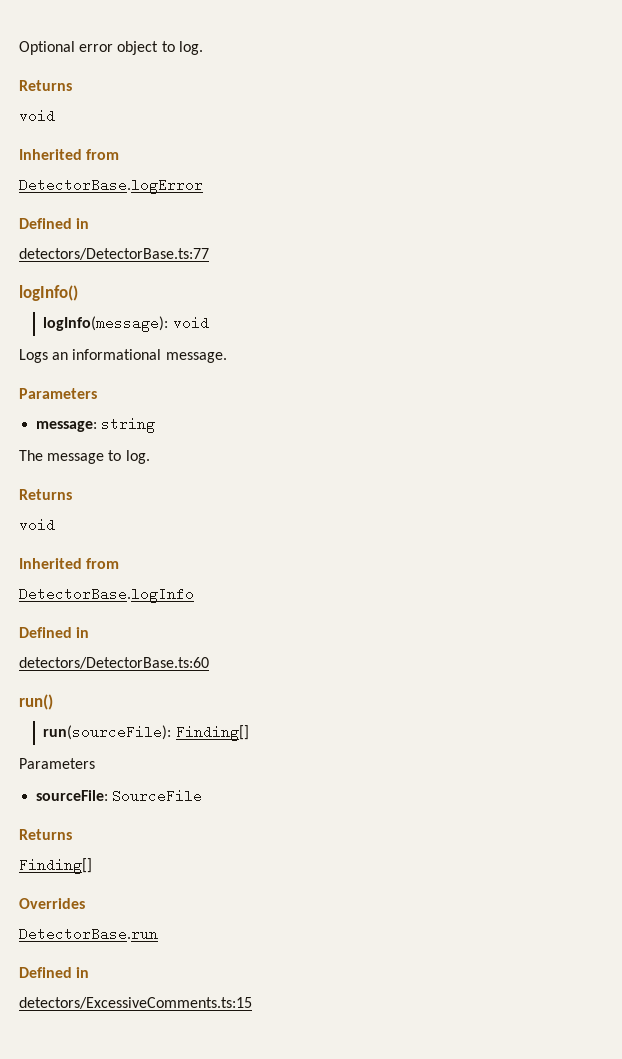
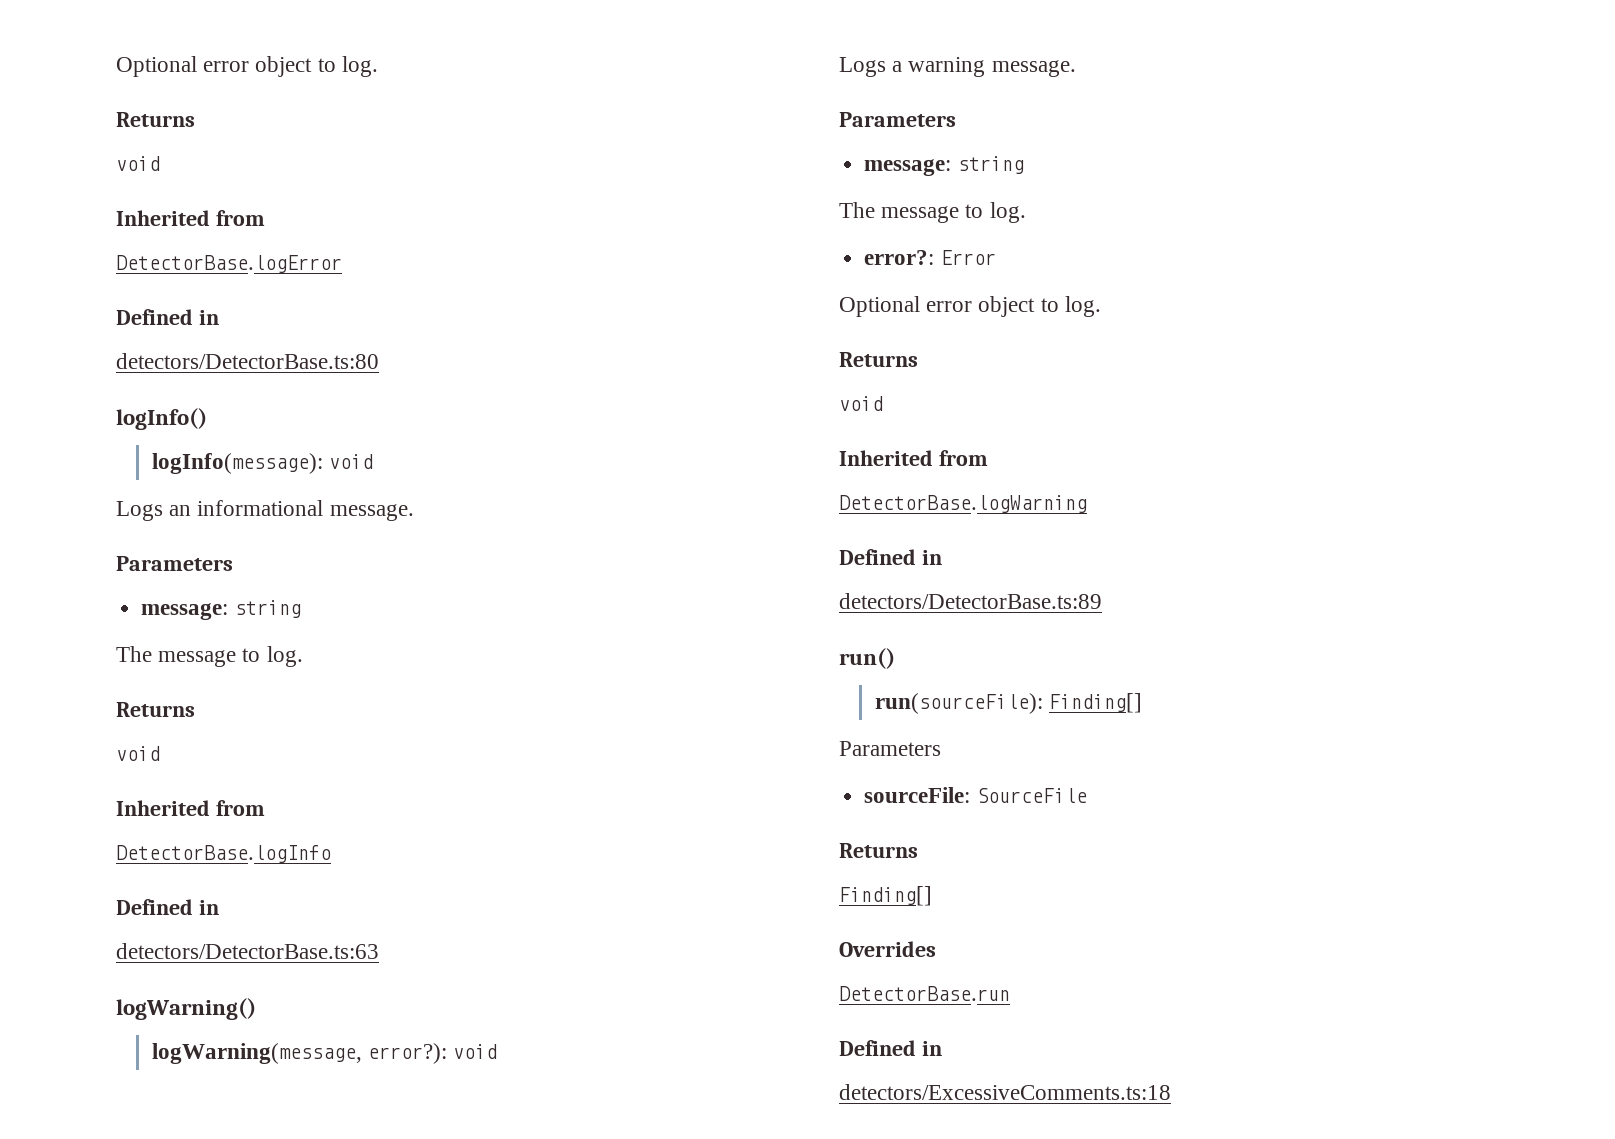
[19,248,209,260] detectors/DetectorBase.ts:77 -> [116,353,379,369] detectors/DetectorBase.ts:80
[19,657,209,669] detectors/DetectorBase.ts:60 -> [116,943,379,959] [116,998,256,1020] [152,1043,498,1064] [839,57,1076,77] [839,112,956,127] [864,156,1024,176] [839,202,1026,223] [864,250,996,265] [839,296,1101,317] [839,352,918,367] [839,396,883,411] [839,450,988,466] [839,495,1087,513] [839,549,942,565] [839,593,1102,609] detectors/DetectorBase.ts:63 // logWarning() // logWarning(message, error?): void // Logs a warning message. // Parameters // message: string // The message to log. // error?: Error // Optional error object to log. // Returns // void // Inherited from // DetectorBase.logWarning // Defined in // detectors/DetectorBase.ts:89
[19,997,252,1009] detectors/ExcessiveComments.ts:15 -> [839,1084,1171,1100] detectors/ExcessiveComments.ts:18

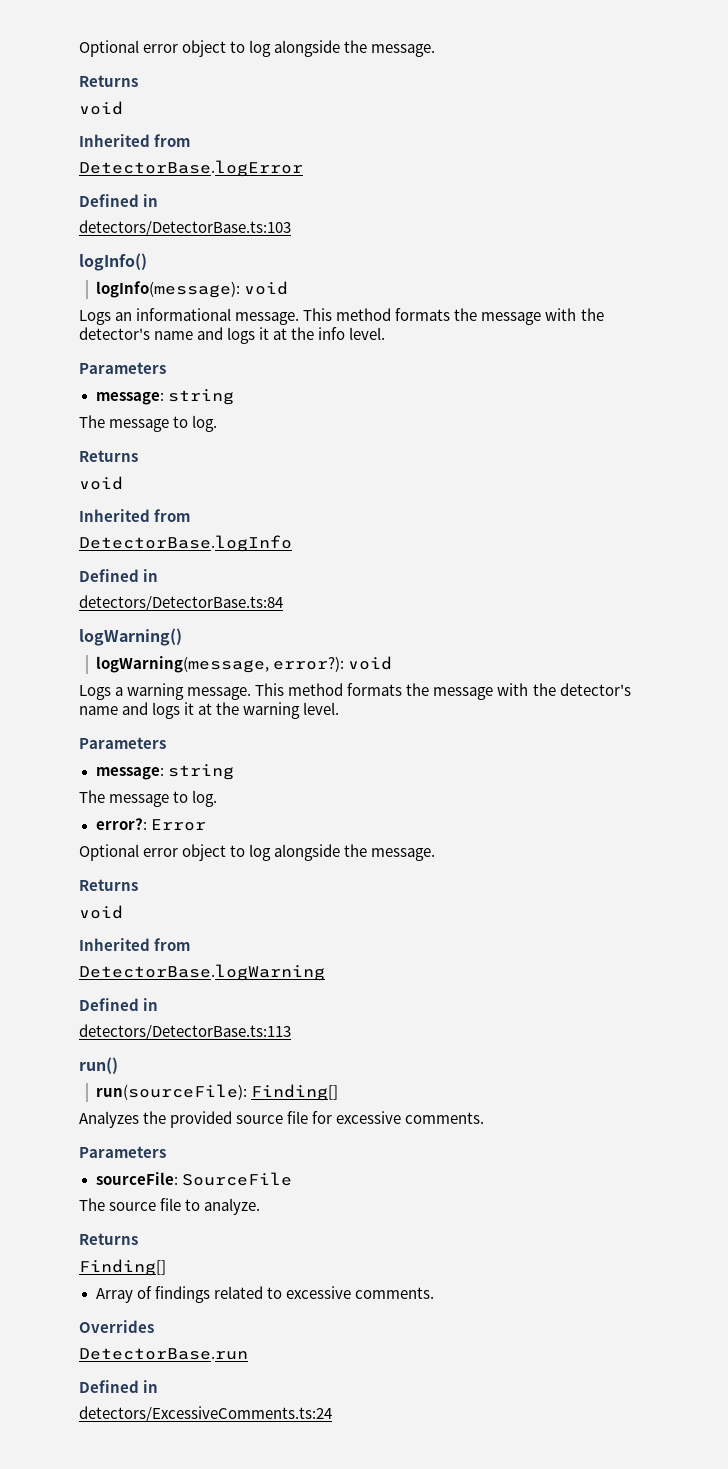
[116,56,378,77] Optional error object to log. -> [79,40,436,57] Optional error object to log alongside the message.
[116,353,379,369] detectors/DetectorBase.ts:80 -> [79,220,291,236] detectors/DetectorBase.ts:103
(414, 512) none -> [303,308,604,325] [79,327,386,344] This method formats the message with the detector's name and logs it at the info level.
[116,943,379,959] detectors/DetectorBase.ts:63 -> [79,595,283,611] detectors/DetectorBase.ts:84
(1076, 68) none -> [255,683,631,700] [79,702,340,719] This method formats the message with the detector's name and logs it at the warning level.
[1064,296,1101,317] log. -> [249,844,436,861] log alongside the message.
[839,593,1102,609] detectors/DetectorBase.ts:89 -> [79,1024,291,1040] detectors/DetectorBase.ts:113
[839,741,941,756] [864,787,1087,803] [839,843,918,858] [839,886,932,906] Parameters // sourceFile: SourceFile // Returns // Finding[] -> [79,1111,485,1128] [79,1146,166,1158] [95,1172,292,1186] [79,1198,261,1215] [79,1233,138,1245] [79,1259,166,1276] [95,1286,434,1303] Analyzes the provided source file for excessive comments. // Parameters // sourceFile: SourceFile // The source file to analyze. // Returns // Finding[] // Array of findings related to excessive comments.
[839,1084,1171,1100] detectors/ExcessiveComments.ts:18 -> [79,1406,332,1422] detectors/ExcessiveComments.ts:24

